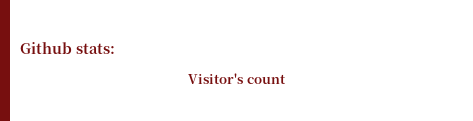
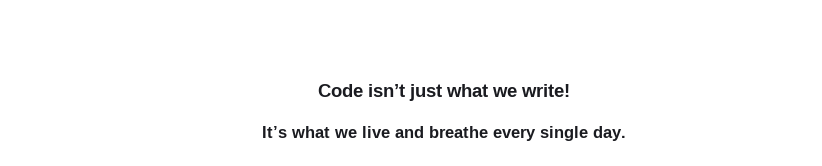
[20,42,115,54] [188,73,286,84] Github stats: // Visitor's count -> [318,84,570,101] [262,126,626,141] Code isn’t just what we write! // It’s what we live and breathe every single day.

